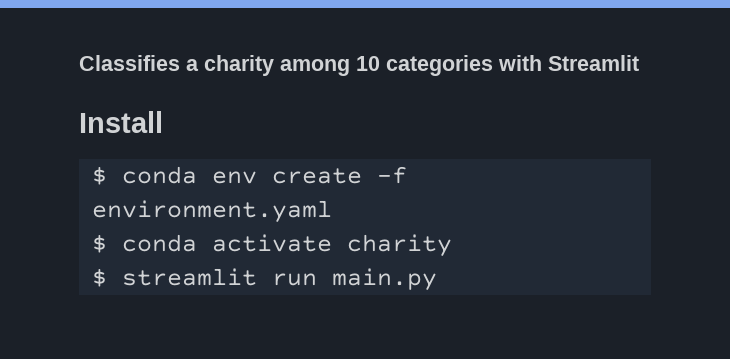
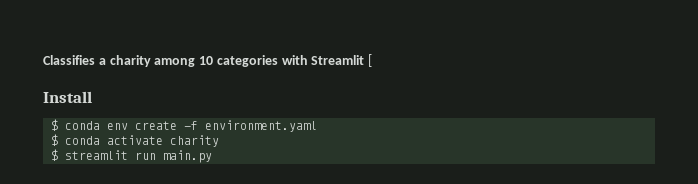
(639, 63) none -> [368,54,373,67] [

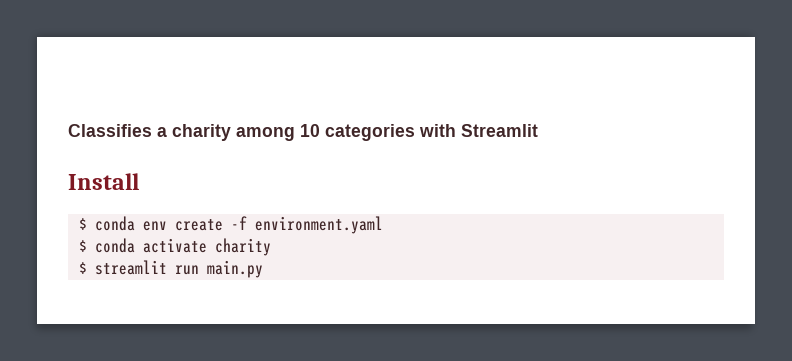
[368,54,373,67] [ -> (538, 130) none

